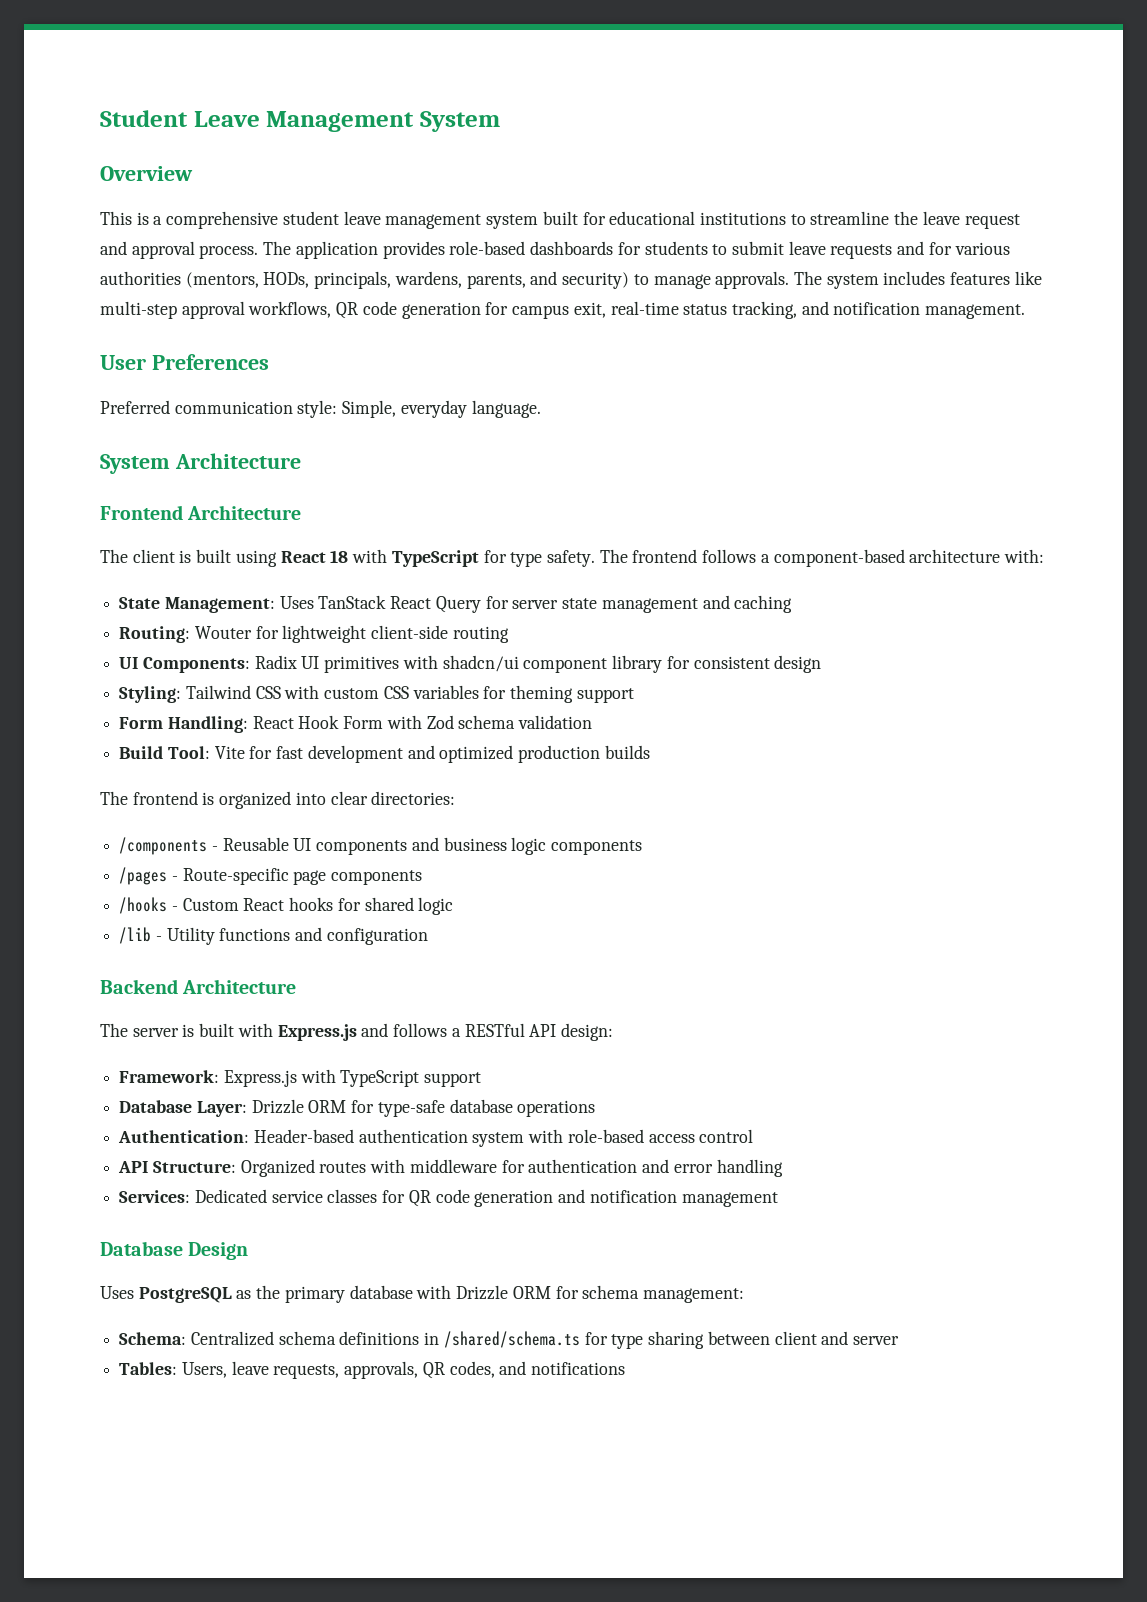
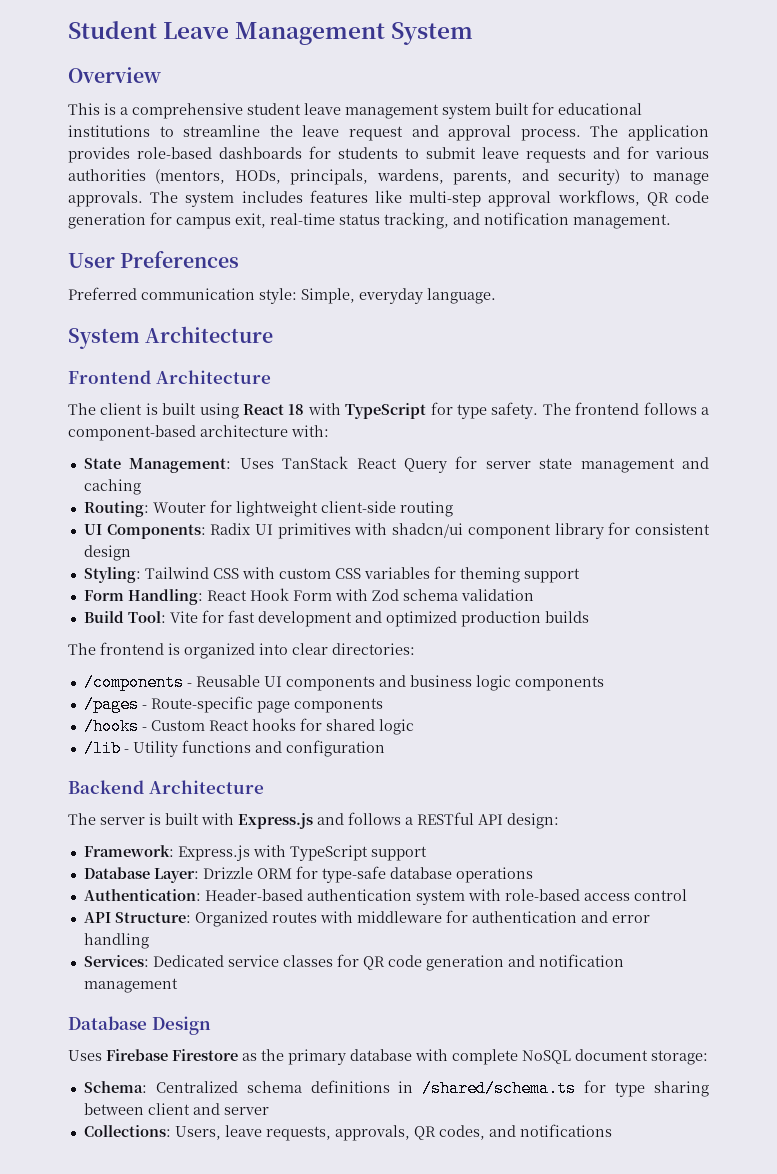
[138,1287,232,1303] PostgreSQL -> [106,1049,238,1061] Firebase Firestore
[456,1285,744,1303] Drizzle ORM for schema management: -> [452,1049,708,1065] complete NoSQL document storage:
[119,1362,178,1375] Tables: -> [83,1125,171,1137] Collections:

